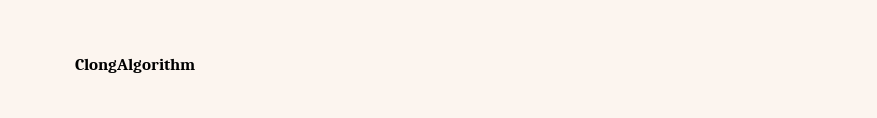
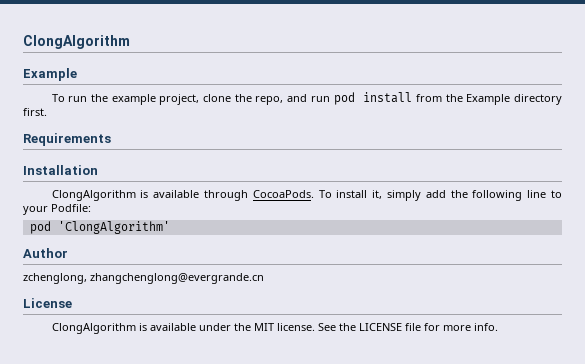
[75,58,195,73] ClongAlgorithm -> [23,35,130,49] [23,68,77,81] [51,92,563,105] [23,108,47,116] [23,133,111,146] [23,165,98,175] [51,190,562,201] [23,204,91,215] [29,221,170,234] [23,248,68,258] [23,273,264,284] [23,298,72,308] [51,323,498,334] ClongAlgorithm // Example // To run the example project, clone the repo, and run pod install from the Example directory first. // Requirements // Installation // ClongAlgorithm is available through CocoaPods. To install it, simply add the following line to your Podfile: // pod 'ClongAlgorithm' // Author // zchenglong, zhangchenglong@evergrande.cn // License // ClongAlgorithm is available under the MIT license. See the LICENSE file for more info.

